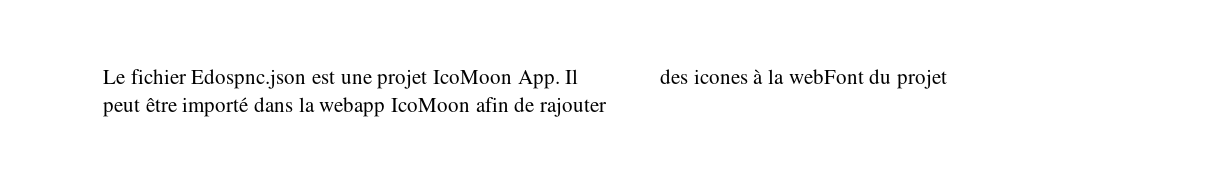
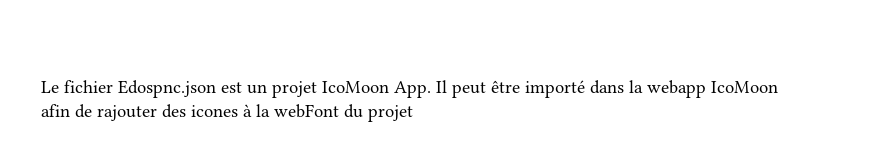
[340,74,372,84] une -> [247,84,267,94] un

